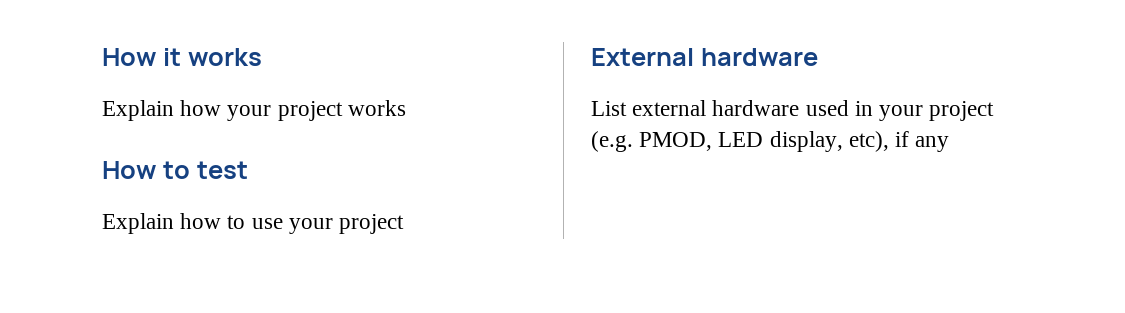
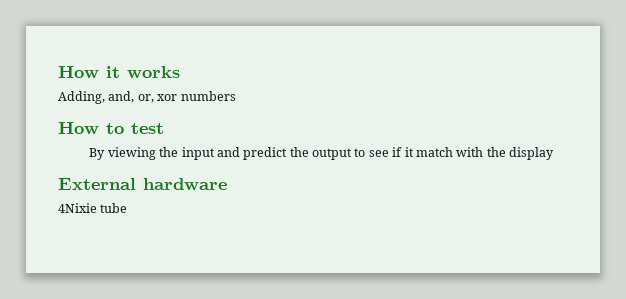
[102,100,406,121] [102,161,248,179] [102,213,405,234] [591,48,818,66] [591,100,995,121] [591,131,950,152] Explain how your project works // How to test // Explain how to use your project // External hardware // List external hardware used in your project (e.g. PMOD, LED display, etc), if any -> [58,91,236,104] [58,122,164,134] [89,147,555,160] [58,178,227,190] [58,203,128,213] Adding, and, or, xor numbers // How to test // By viewing the input and predict the output to see if it match with the display // External hardware // 4Nixie tube

